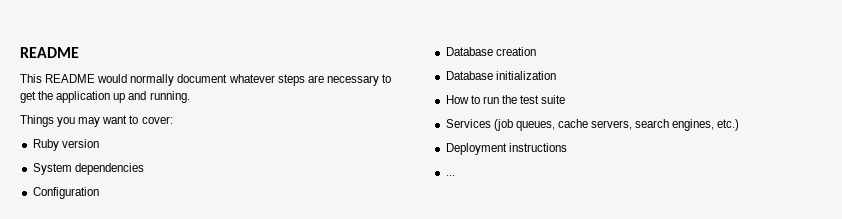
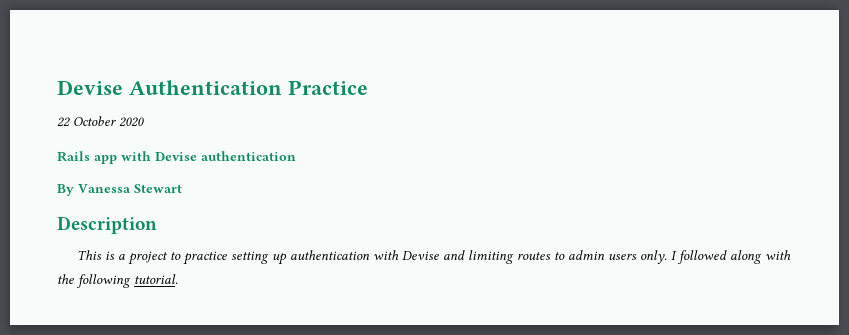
[20,47,79,58] [20,74,391,86] [20,91,190,103] [20,115,173,127] [32,139,99,151] [32,163,144,175] [32,187,99,199] [445,47,536,56] [445,71,556,80] [445,95,566,104] [445,119,740,131] [445,143,567,155] [445,175,455,176] README // This README would normally document whatever steps are necessary to get the application up and running. // Things you may want to cover: // Ruby version // System dependencies // Configuration // Database creation // Database initialization // How to run the test suite // Services (job queues, cache servers, search engines, etc.) // Deployment instructions // ... -> [57,80,368,95] [57,116,144,127] [57,151,296,164] [57,184,182,196] [57,216,157,234] [77,250,792,265] [57,274,178,288] Devise Authentication Practice // 22 October 2020 // Rails app with Devise authentication // By Vanessa Stewart // Description // This is a project to practice setting up authentication with Devise and limiting routes to admin users only. I followed along with the following tutorial.

